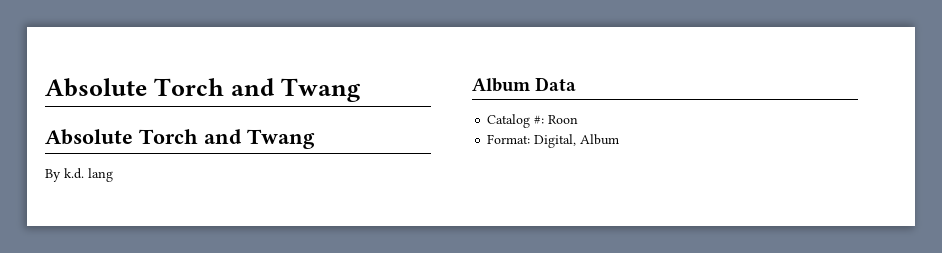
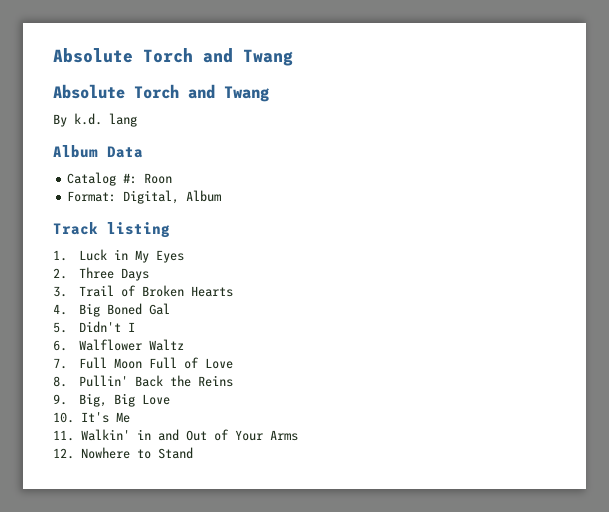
(620, 139) none -> [53,222,170,238] [53,249,184,263] [53,267,149,281] [53,285,233,297] [53,303,170,317] [53,321,135,333] [53,339,184,351] [53,357,233,369] [53,375,233,387] [53,393,170,407] [53,412,130,423] [53,429,298,441] [53,447,193,459] // Track listing // 1. Luck in My Eyes // 2. Three Days // 3. Trail of Broken Hearts // 4. Big Boned Gal // 5. Didn't I // 6. Walflower Waltz // 7. Full Moon Full of Love // 8. Pullin' Back the Reins // 9. Big, Big Love // 10. It's Me // 11. Walkin' in and Out of Your Arms // 12. Nowhere to Stand

